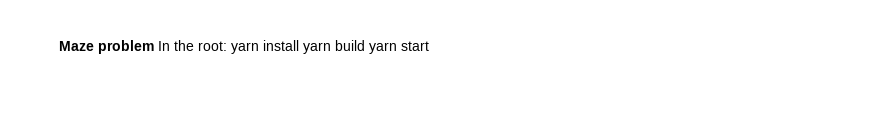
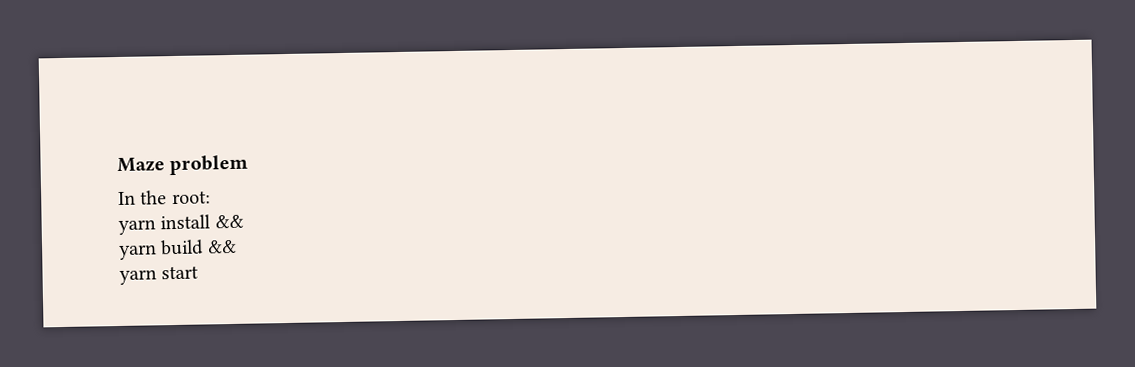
(154, 47) none -> (249, 165) //
(227, 46) none -> (211, 197) //
(299, 45) none -> [214,214,244,229] && //
(365, 45) none -> [206,239,237,254] && //

